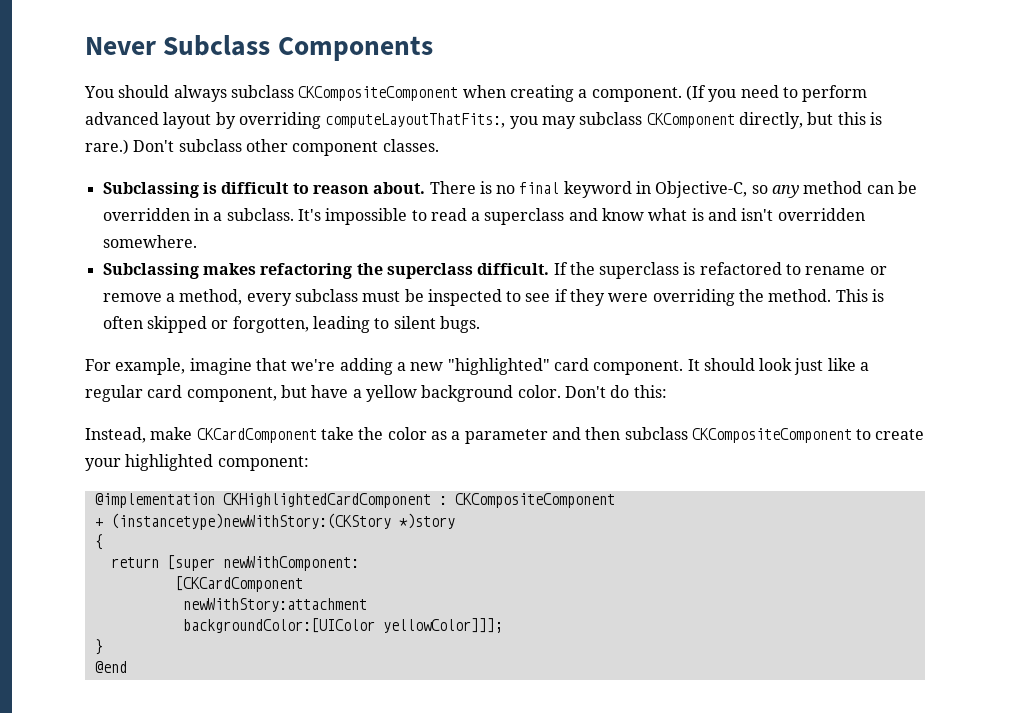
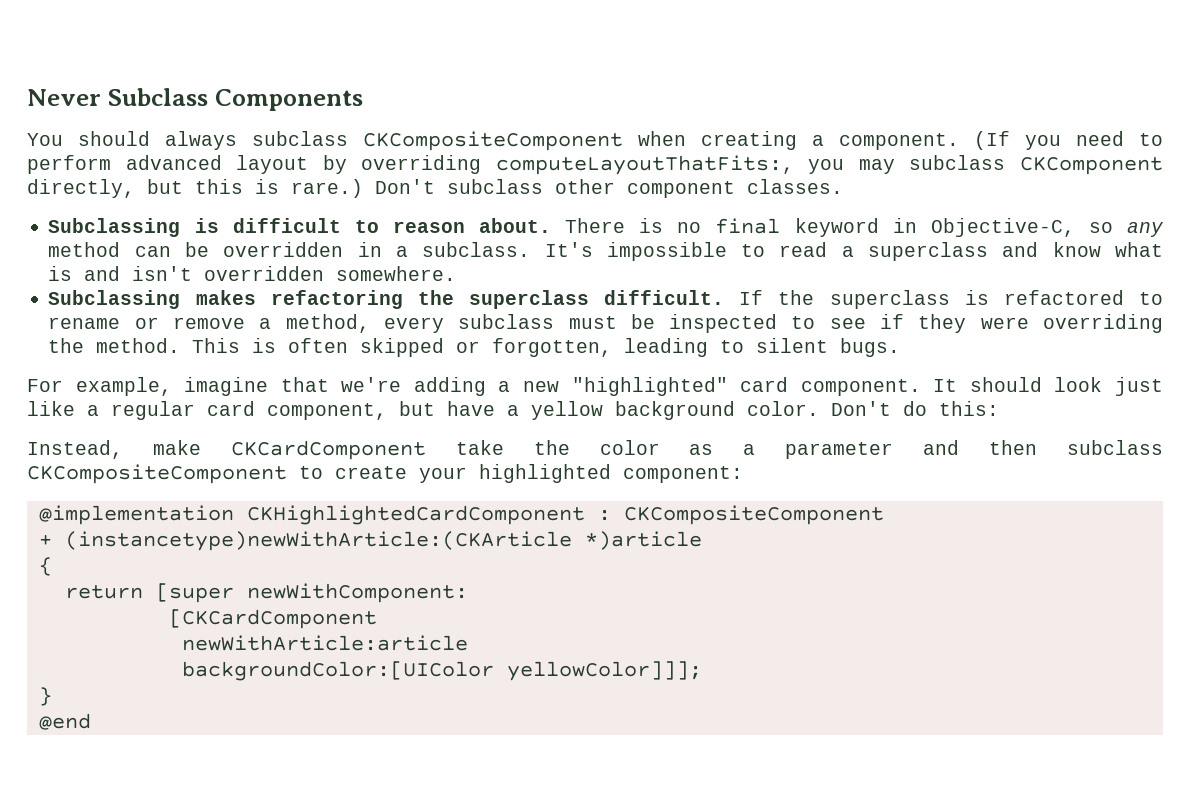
[110,513,455,530] (instancetype)newWithStory:(CKStory *)story -> [64,531,702,551] (instancetype)newWithArticle:(CKArticle *)article
[182,598,367,612] newWithStory:attachment -> [181,635,468,651] newWithArticle:article

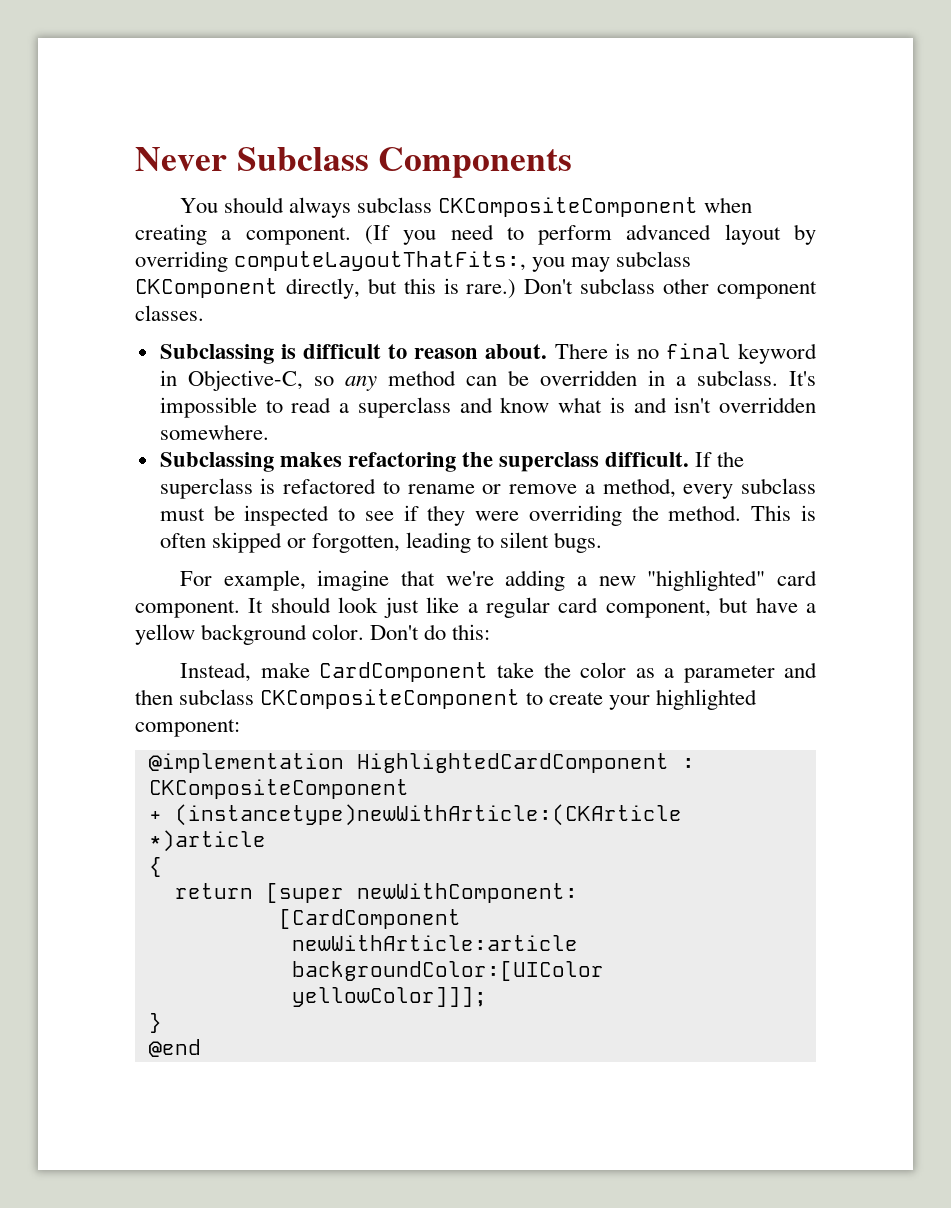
[230,440,426,460] CKCardComponent -> [318,662,488,682] CardComponent
[246,505,585,525] CKHighlightedCardComponent -> [356,753,669,773] HighlightedCardComponent
[168,609,377,629] [CKCardComponent -> [278,909,461,929] [CardComponent

